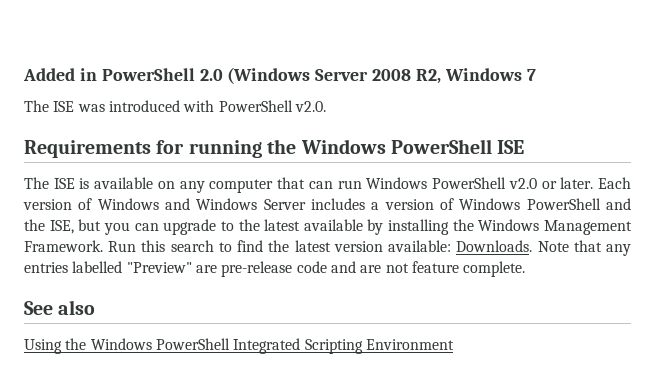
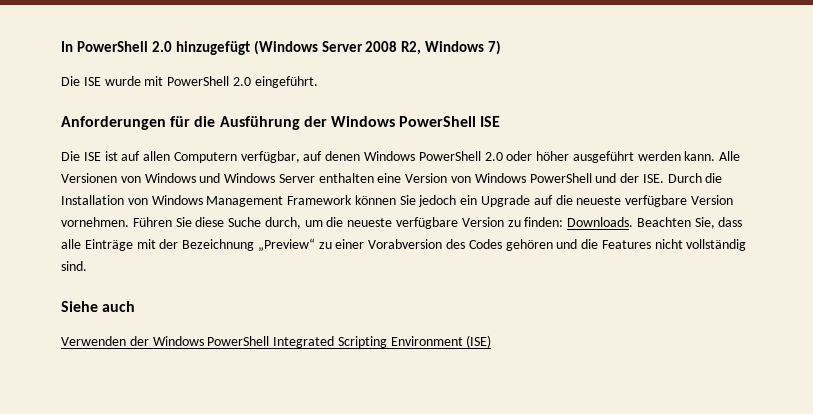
[23,68,223,81] Added in PowerShell 2.0 -> [61,41,250,55] In PowerShell 2.0 hinzugefügt
[526,69,536,81] [24,100,326,112] [24,139,525,158] [24,177,632,193] [23,198,631,210] [24,219,632,235] [24,240,632,256] [24,261,526,277] [24,300,96,315] [24,338,87,354] 7 // The ISE was introduced with PowerShell v2.0. // Requirements for running the Windows PowerShell ISE // The ISE is available on any computer that can run Windows PowerShell v2.0 or later. Each version of Windows and Windows Server includes a version of Windows PowerShell and the ISE, but you can upgrade to the latest available by installing the Windows Management Framework. Run this search to find the latest version available: Downloads. Note that any entries labelled "Preview" are pre-release code and are not feature complete. // See also // Using the -> [488,40,502,55] [61,76,318,88] [61,116,501,130] [61,151,741,163] [61,173,723,183] [61,195,733,207] [61,217,743,229] [61,238,747,252] [61,261,87,271] [61,301,136,312] [61,336,149,346] 7) // Die ISE wurde mit PowerShell 2.0 eingeführt. // Anforderungen für die Ausführung der Windows PowerShell ISE // Die ISE ist auf allen Computern verfügbar, auf denen Windows PowerShell 2.0 oder höher ausgeführt werden kann. Alle Versionen von Windows und Windows Server enthalten eine Version von Windows PowerShell und der ISE. Durch die Installation von Windows Management Framework können Sie jedoch ein Upgrade auf die neueste verfügbare Version vornehmen. Führen Sie diese Suche durch, um die neueste verfügbare Version zu finden: Downloads. Beachten Sie, dass alle Einträge mit der Bezeichnung „Preview“ zu einer Vorabversion des Codes gehören und die Features nicht vollständig sind. // Siehe auch // Verwenden der
(454, 344) none -> [466,335,492,348] (ISE)

